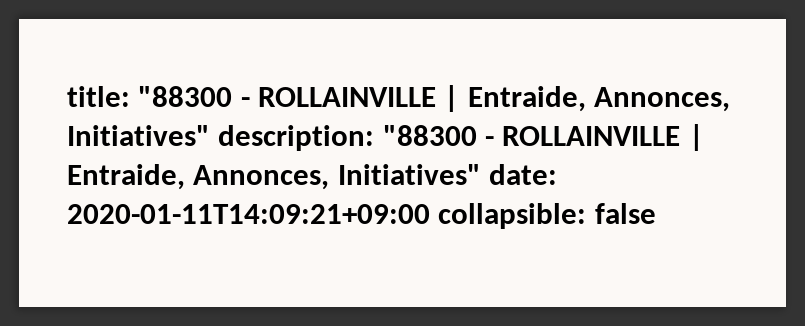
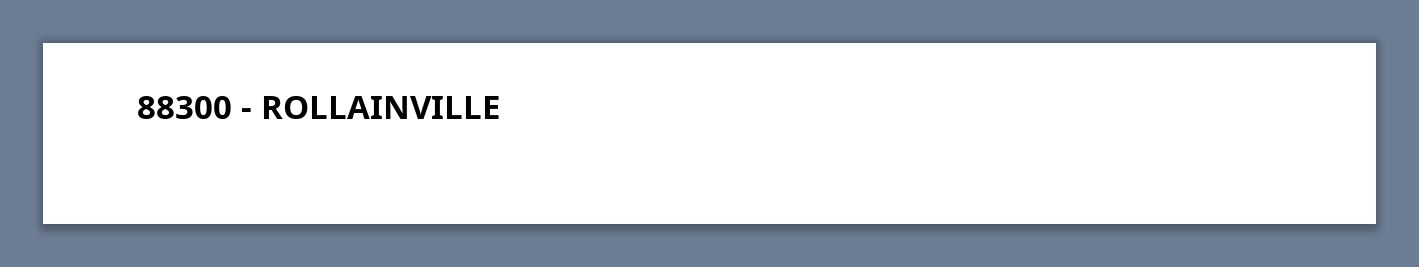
[67,85,731,112] [67,124,704,151] [67,164,558,190] [67,203,656,229] title: "88300 - ROLLAINVILLE | Entraide, Annonces, Initiatives" description: "88300 - ROLLAINVILLE | Entraide, Annonces, Initiatives" date: 2020-01-11T14:09:21+09:00 collapsible: false -> [137,96,500,119] 88300 - ROLLAINVILLE

